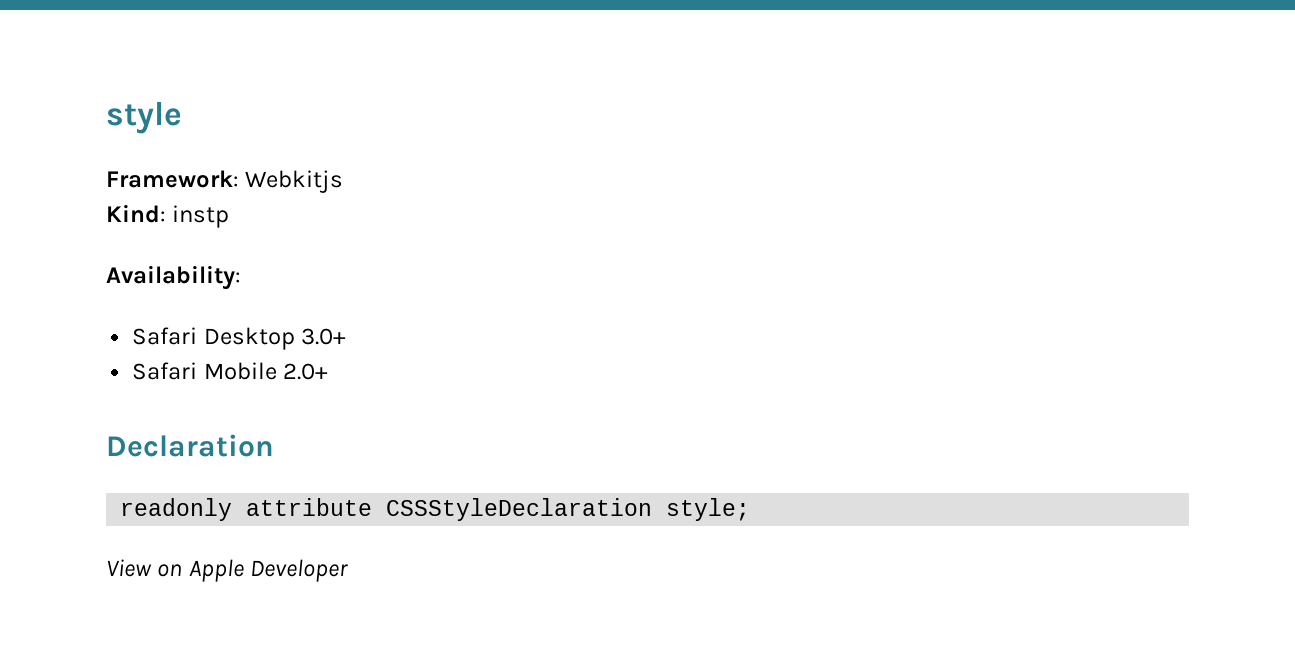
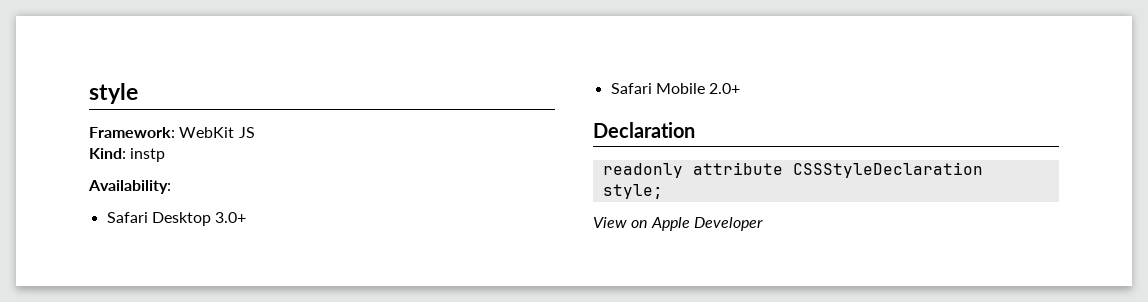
[245,170,344,193] Webkitjs -> [179,127,255,138] WebKit JS

